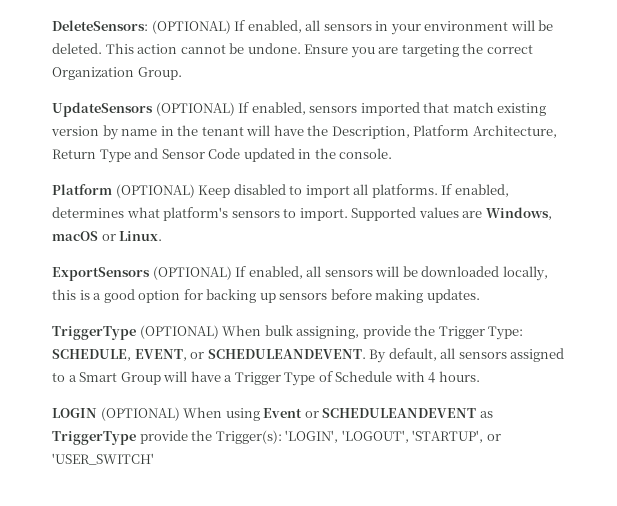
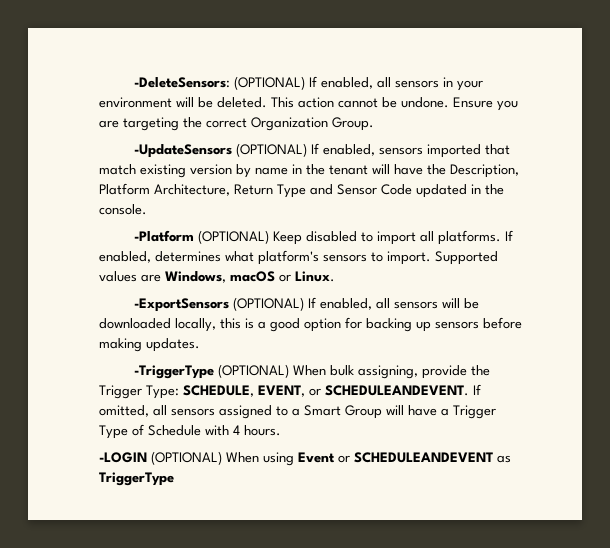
[52,20,148,31] DeleteSensors: -> [133,77,230,88] -DeleteSensors:
[52,102,153,117] UpdateSensors -> [133,144,232,158] -UpdateSensors
[52,184,112,195] Platform -> [133,230,194,242] -Platform
[52,267,150,281] ExportSensors -> [133,298,229,312] -ExportSensors
[52,326,136,340] TriggerType -> [133,365,214,379] -TriggerType
[369,348,437,363] By default, -> [473,384,481,395] [99,405,149,417] If omitted,
[52,408,97,418] LOGIN -> [99,452,147,463] -LOGIN
[139,430,501,444] [52,453,154,465] provide the Trigger(s): 'LOGIN', 'LOGOUT', 'STARTUP', or 'USER_SWITCH' -> (174, 479) none

